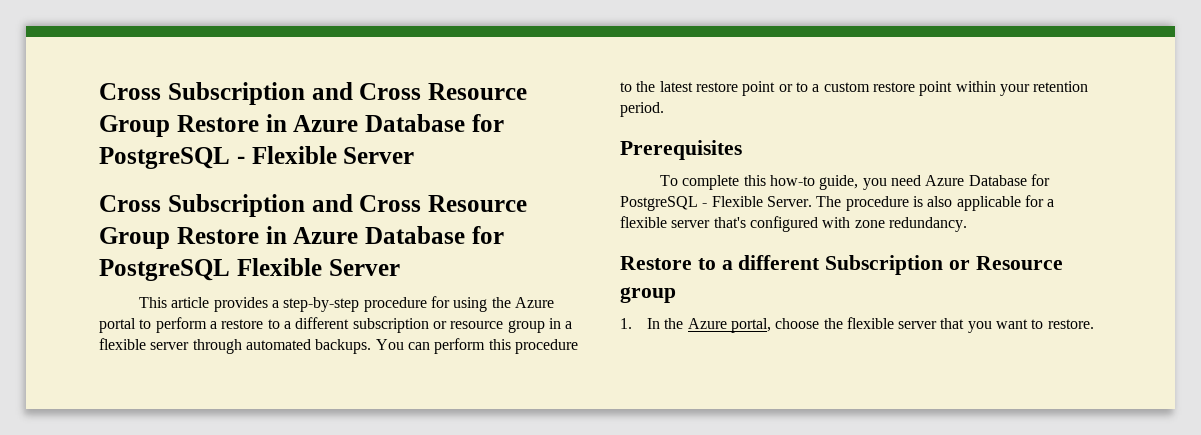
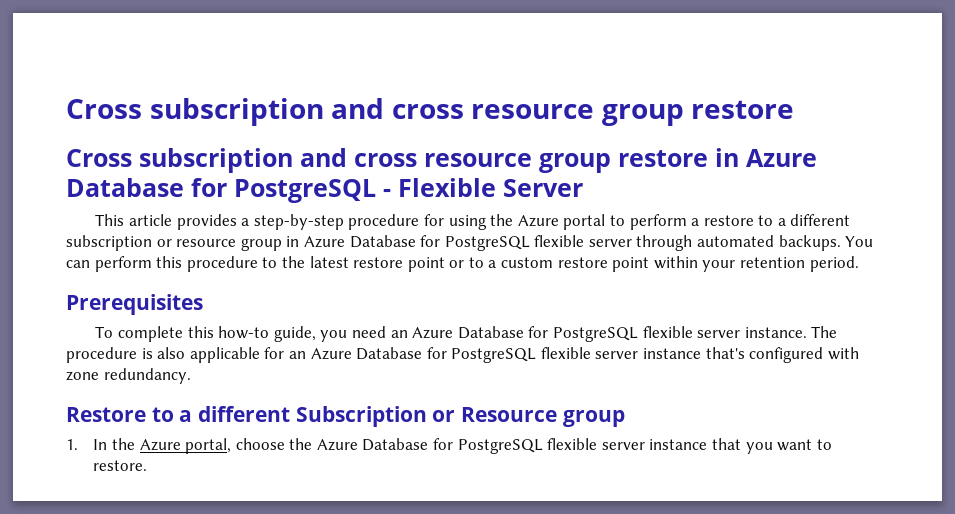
[99,82,527,105] [99,115,259,137] Cross Subscription and Cross Resource Group Restore -> [66,98,795,126] [66,148,708,173] Cross subscription and cross resource group restore // Cross subscription and cross resource group restore
[99,194,527,217] [99,226,504,249] [99,258,400,281] // Cross Subscription and Cross Resource Group Restore in Azure Database for PostgreSQL Flexible Server -> (583, 188) none
[565,321,573,329] a -> [303,235,530,251] Azure Database for PostgreSQL
[925,174,1050,186] [620,196,812,211] Azure Database for PostgreSQL - Flexible Server. -> [390,326,807,342] an Azure Database for PostgreSQL flexible server instance.
[1047,199,1055,207] [620,216,711,228] a flexible server -> [288,347,702,363] an Azure Database for PostgreSQL flexible server instance
[846,317,938,329] flexible server -> [316,438,708,454] Azure Database for PostgreSQL flexible server instance

